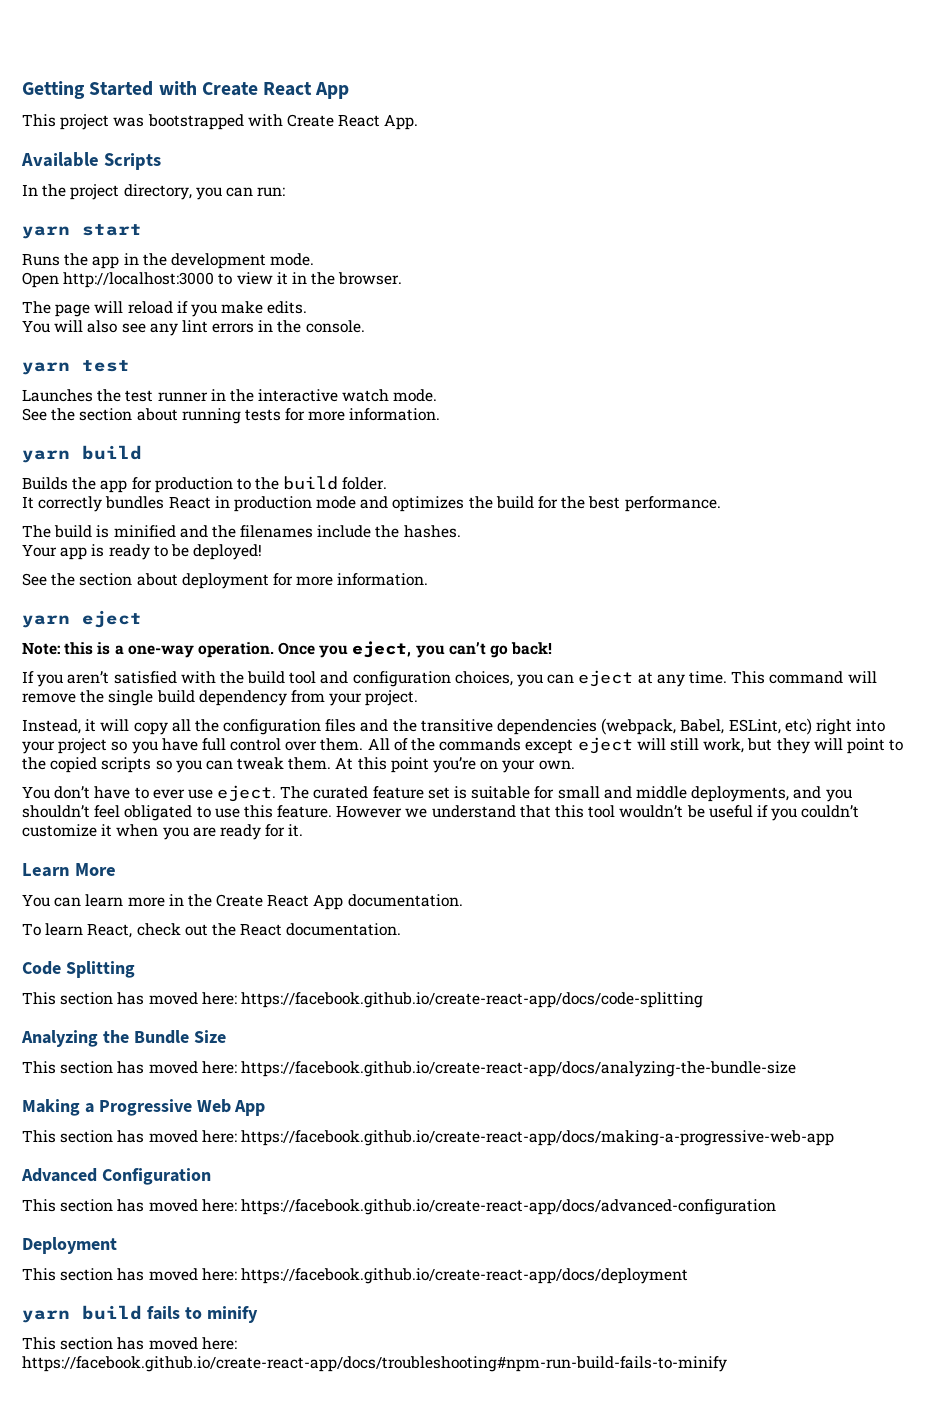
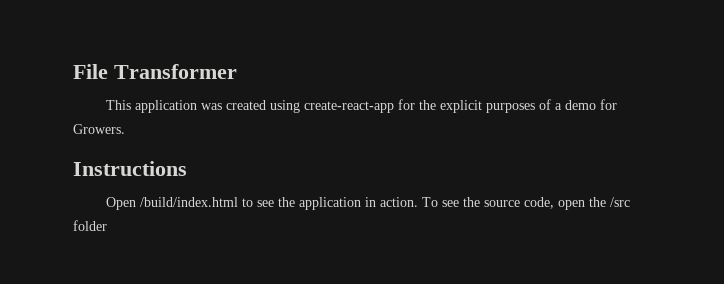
[22,81,350,99] [22,114,419,130] [21,152,161,170] [22,184,286,200] [22,224,142,239] [22,253,315,269] [22,272,403,288] [22,301,308,317] [22,320,365,336] [22,360,130,375] [22,389,438,402] [22,408,441,424] [22,445,142,463] [22,476,388,493] [22,496,721,512] [22,525,461,538] [22,544,263,560] [22,573,429,589] [22,610,142,628] [22,641,553,658] [22,670,877,687] [22,690,419,706] [22,718,886,735] [22,737,904,754] [22,757,575,773] [22,785,852,802] [22,805,860,821] [22,824,304,840] [22,863,116,877] [22,894,463,910] [22,923,402,938] [22,961,135,978] [22,992,703,1008] [21,1030,226,1047] [22,1061,796,1077] [22,1099,266,1116] [22,1130,834,1146] [21,1168,211,1185] [22,1199,776,1215] [22,1237,117,1254] [22,1268,688,1284] [22,1305,258,1323] [22,1337,237,1350] [22,1356,727,1372] Getting Started with Create React App // This project was bootstrapped with Create React App. // Available Scripts // In the project directory, you can run: // yarn start // Runs the app in the development mode. // Open http://localhost:3000 to view it in the browser. // The page will reload if you make edits. // You will also see any lint errors in the console. // yarn test // Launches the test runner in the interactive watch mode. // See the section about running tests for more information. // yarn build // Builds the app for production to the build folder. // It correctly bundles React in production mode and optimizes the build for the best performance. // The build is minified and the filenames include the hashes. // Your app is ready to be deployed! // See the section about deployment for more information. // yarn eject // Note: this is a one-way operation. Once you eject, you can’t go back! // If you aren’t satisfied with the build tool and configuration choices, you can eject at any time. This command will remove the single build dependency from your project. // Instead, it will copy all the configuration files and the transitive dependencies (webpack, Babel, ESLint, etc) right into your project so you have full control over them. All of the commands except eject will still work, but they will point to the copied scripts so you can tweak them. At this point you’re on your own. // You don’t have to ever use eject. The curated feature set is suitable for small and middle deployments, and you shouldn’t feel obligated to use this feature. However we understand that this tool wouldn’t be useful if you couldn’t customize it when you are ready for it. // Learn More // You can learn more in the Create React App documentation. // To learn React, check out the React documentation. // Code Splitting // This section has moved here: https://facebook.github.io/create-react-app/docs/code-splitting // Analyzing the Bundle Size // This section has moved here: https://facebook.github.io/create-react-app/docs/analyzing-the-bundle-size // Making a Progressive Web App // This section has moved here: https://facebook.github.io/create-react-app/docs/making-a-progressive-web-app // Advanced Configuration // This section has moved here: https://facebook.github.io/create-react-app/docs/advanced-configuration // Deployment // This section has moved here: https://facebook.github.io/create-react-app/docs/deployment // yarn build fails to minify // This section has moved here: https://facebook.github.io/create-react-app/docs/troubleshooting#npm-run-build-fails-to-minify -> [73,64,237,79] [105,99,617,113] [73,124,125,134] [73,161,187,176] [105,197,630,210] [73,220,107,231] File Transformer // This application was created using create-react-app for the explicit purposes of a demo for Growers. // Instructions // Open /build/index.html to see the application in action. To see the source code, open the /src folder

